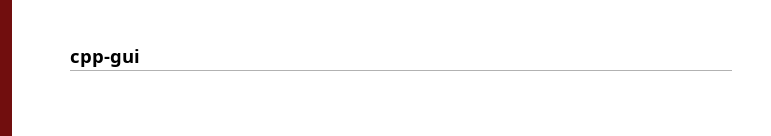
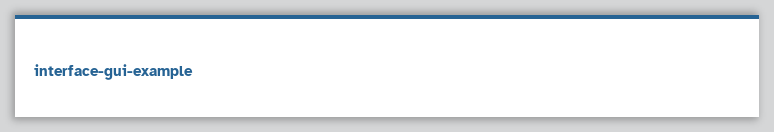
[70,49,140,67] cpp-gui -> [34,64,193,80] interface-gui-example

